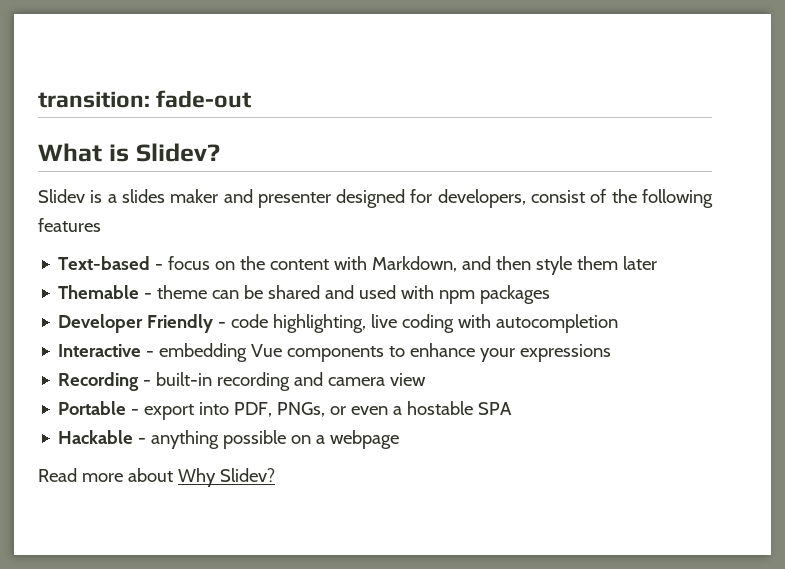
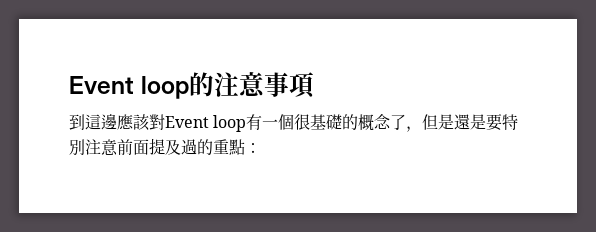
[38,90,252,108] [38,143,220,162] [38,189,713,208] [38,218,101,232] [58,256,658,275] [58,285,551,304] [58,314,619,333] [58,343,612,362] [58,372,427,391] [58,401,513,420] [58,430,400,449] [38,468,275,487] transition: fade-out // What is Slidev? // Slidev is a slides maker and presenter designed for developers, consist of the following features // Text-based - focus on the content with Markdown, and then style them later // Themable - theme can be shared and used with npm packages // Developer Friendly - code highlighting, live coding with autocompletion // Interactive - embedding Vue components to enhance your expressions // Recording - built-in recording and camera view // Portable - export into PDF, PNGs, or even a hostable SPA // Hackable - anything possible on a webpage // Read more about Why Slidev? -> [69,72,315,99] [69,114,519,132] [69,138,261,156] Event loop的注意事項 // 到這邊應該對Event loop有一個很基礎的概念了，但是還是要特別注意前面提及過的重點：

